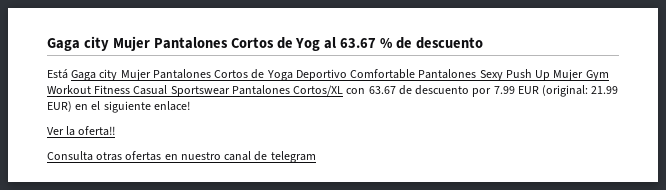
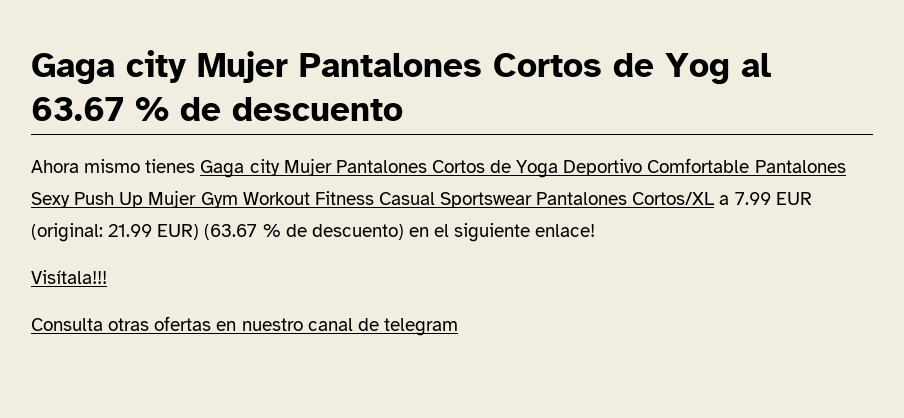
[47,69,68,79] Está -> [31,159,196,173] Ahora mismo tienes
[346,85,492,97] con 63.67 de descuento por -> [719,195,730,205] a
(72, 106) none -> [204,224,404,240] (63.67 % de descuento)
[47,126,116,136] Ver la oferta!! -> [31,270,107,284] Visítala!!!

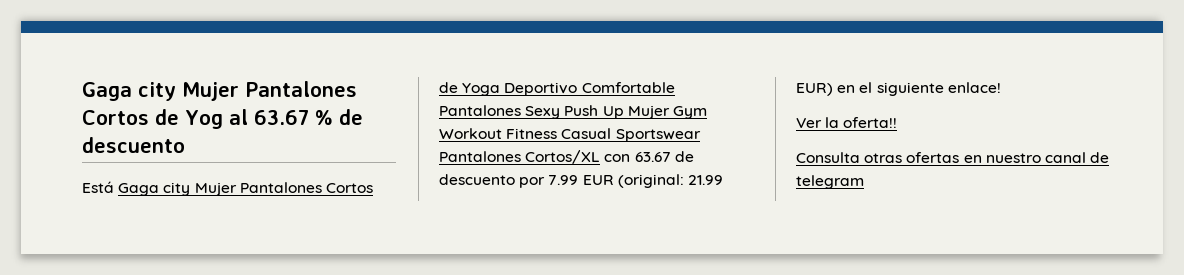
[31,159,196,173] Ahora mismo tienes -> [82,181,114,193] Está
[719,195,730,205] a -> [604,151,694,162] [439,174,546,188] con 63.67 de descuento por
[204,224,404,240] (63.67 % de descuento) -> (833, 89) none
[31,270,107,284] Visítala!!! -> [796,117,898,128] Ver la oferta!!

